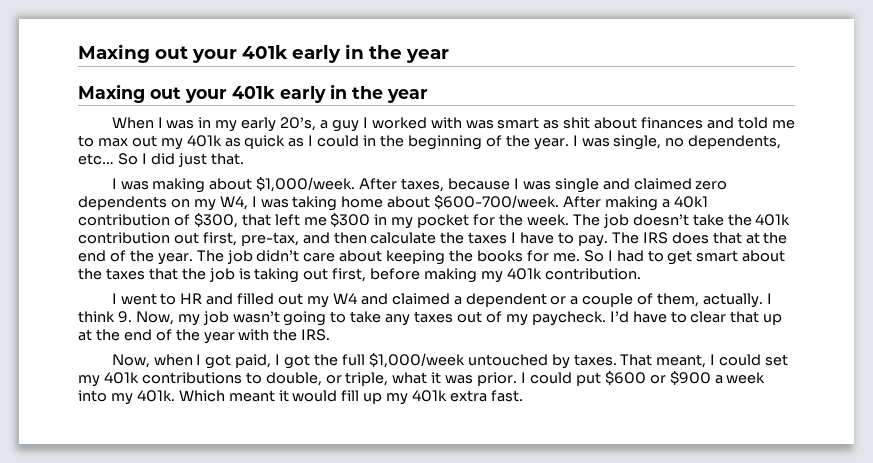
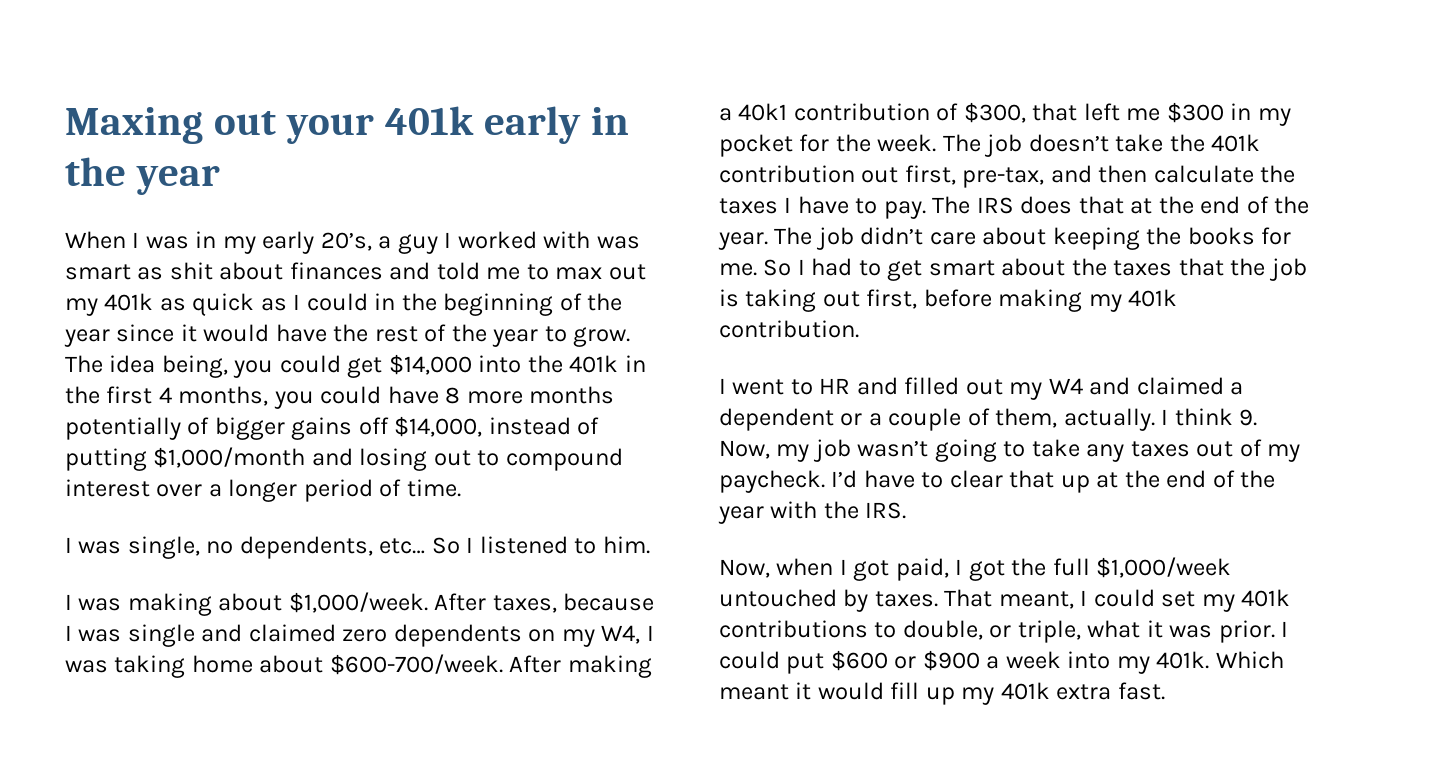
[78,44,449,63] [78,84,428,103] Maxing out your 401k early in the year // Maxing out your 401k early in the year -> [65,106,629,144] [65,157,220,195] Maxing out your 401k early in the year
[533,138,569,150] year. -> [64,324,631,347] [65,354,646,378] [65,386,615,409] [65,416,600,440] [65,447,623,471] [65,479,461,502] year since it would have the rest of the year to grow. The idea being, you could get $14,000 into the 401k in the first 4 months, you could have 8 more months potentially of bigger gains off $14,000, instead of putting $1,000/month and losing out to compound interest over a longer period of time. //
[150,153,244,167] did just that. -> [479,536,650,554] listened to him.

